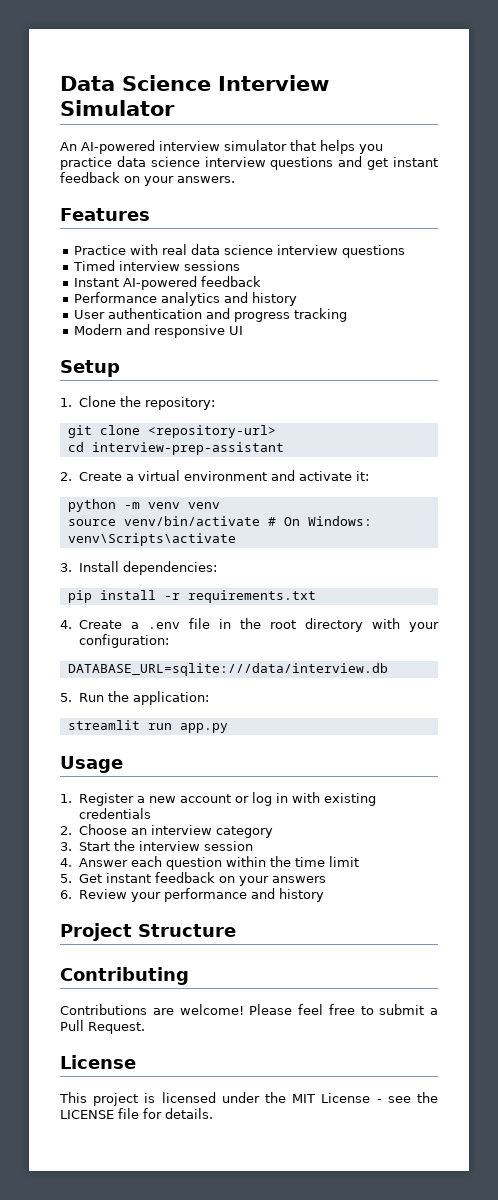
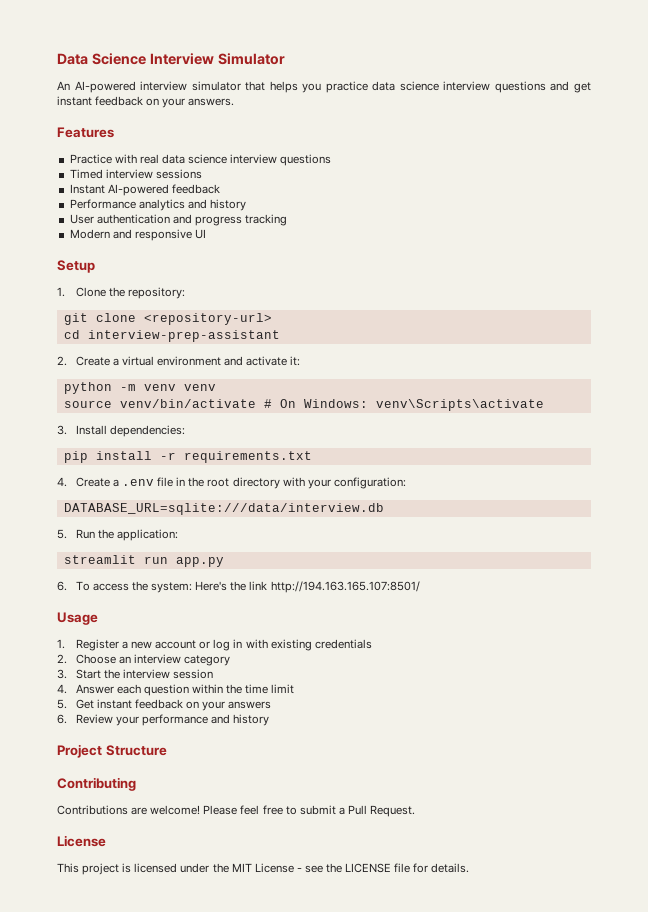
(228, 728) none -> [57,581,420,593] // 6. To access the system: Here's the link http://194.163.165.107:8501/

